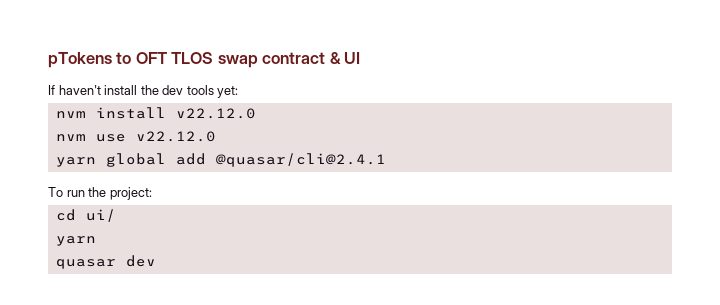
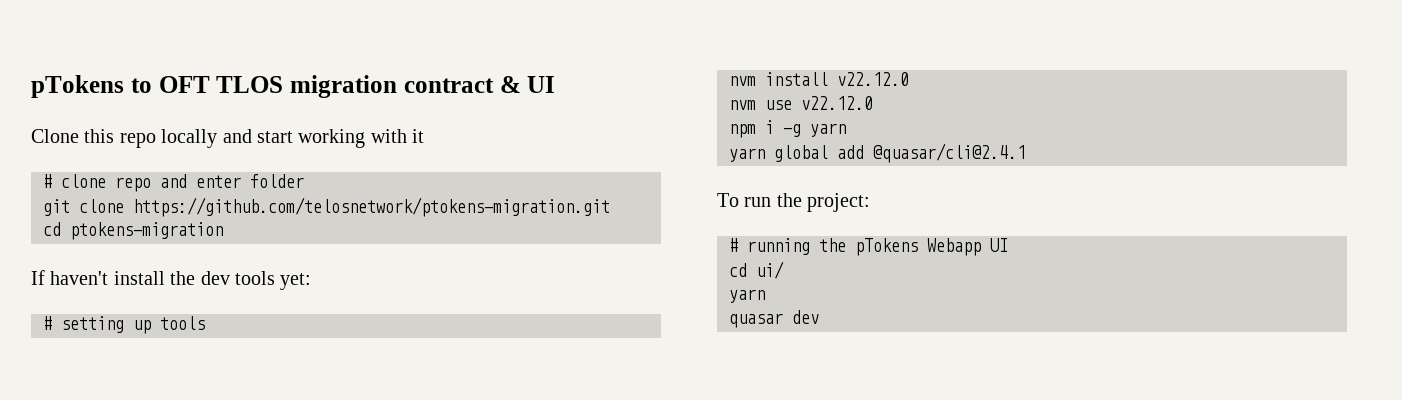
[217,55,258,68] swap -> [290,75,397,98] migration
(361, 58) none -> [31,129,425,148] [43,174,304,192] [43,197,610,217] [43,222,223,240] // Clone this repo locally and start working with it // # clone repo and enter folder // git clone https://github.com/telosnetwork/ptokens-migration.git // cd ptokens-migration
(239, 92) none -> [43,316,205,334] // # setting up tools
(216, 136) none -> [729,120,846,138] // npm i -g yarn
(152, 193) none -> [729,238,1008,256] // # running the pTokens Webapp UI

